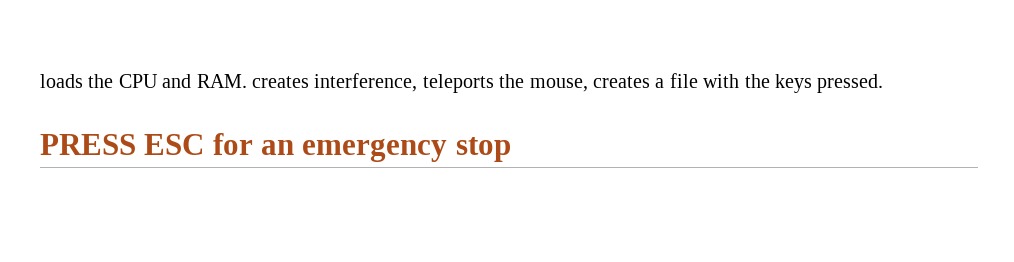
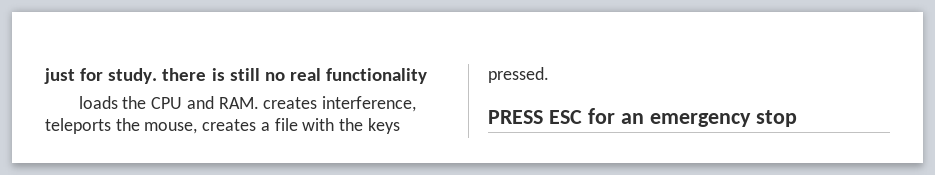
(40, 81) none -> [44,68,428,84] just for study. there is still no real functionality //

